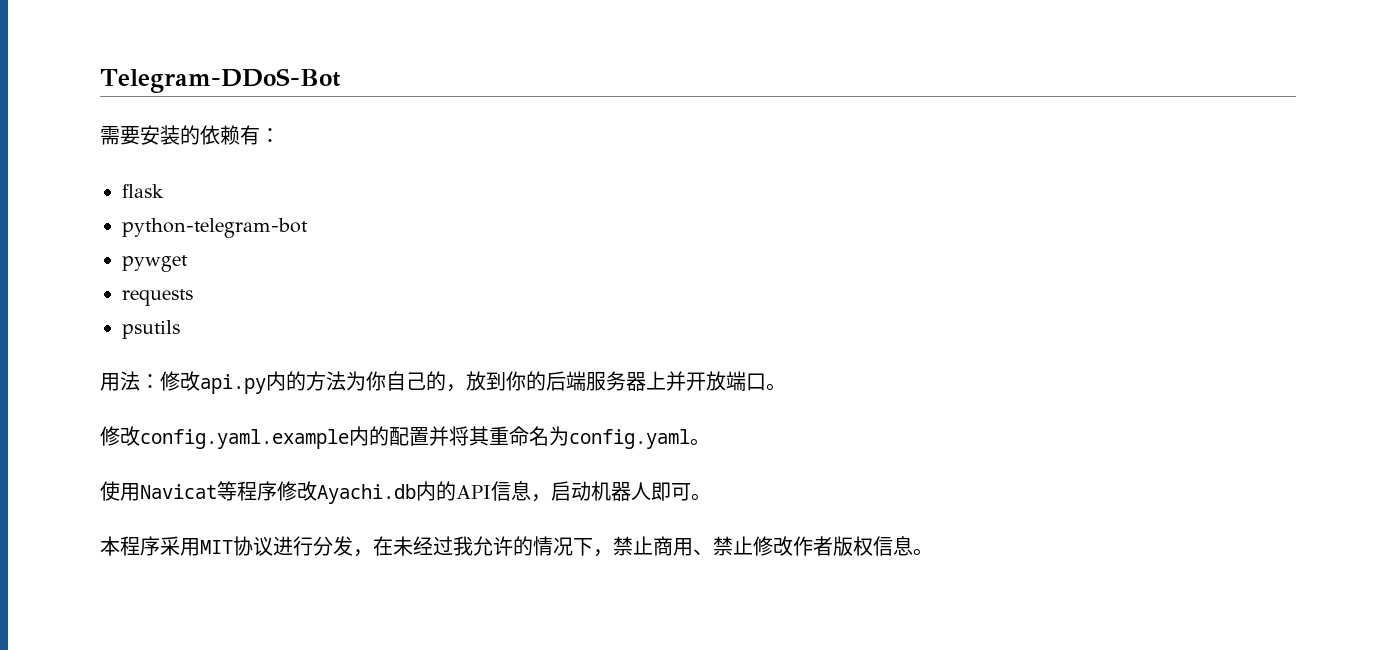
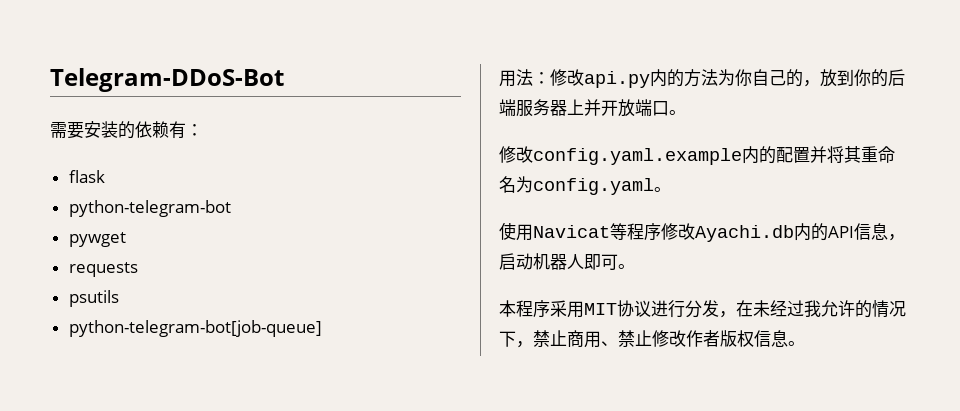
(180, 329) none -> [68,320,322,337] // python-telegram-bot[job-queue]

